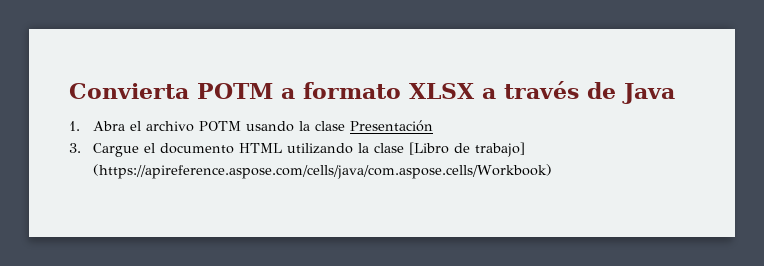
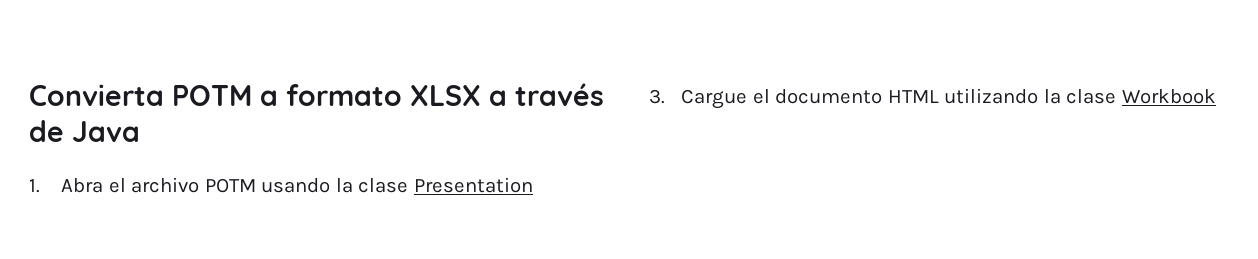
[350,120,434,132] Presentación -> [413,177,533,193] Presentation
[409,142,526,157] [93,164,553,179] [Libro de trabajo] (https://apireference.aspose.com/cells/java/com.aspose.cells/Workbook) -> [1121,89,1216,104] Workbook

